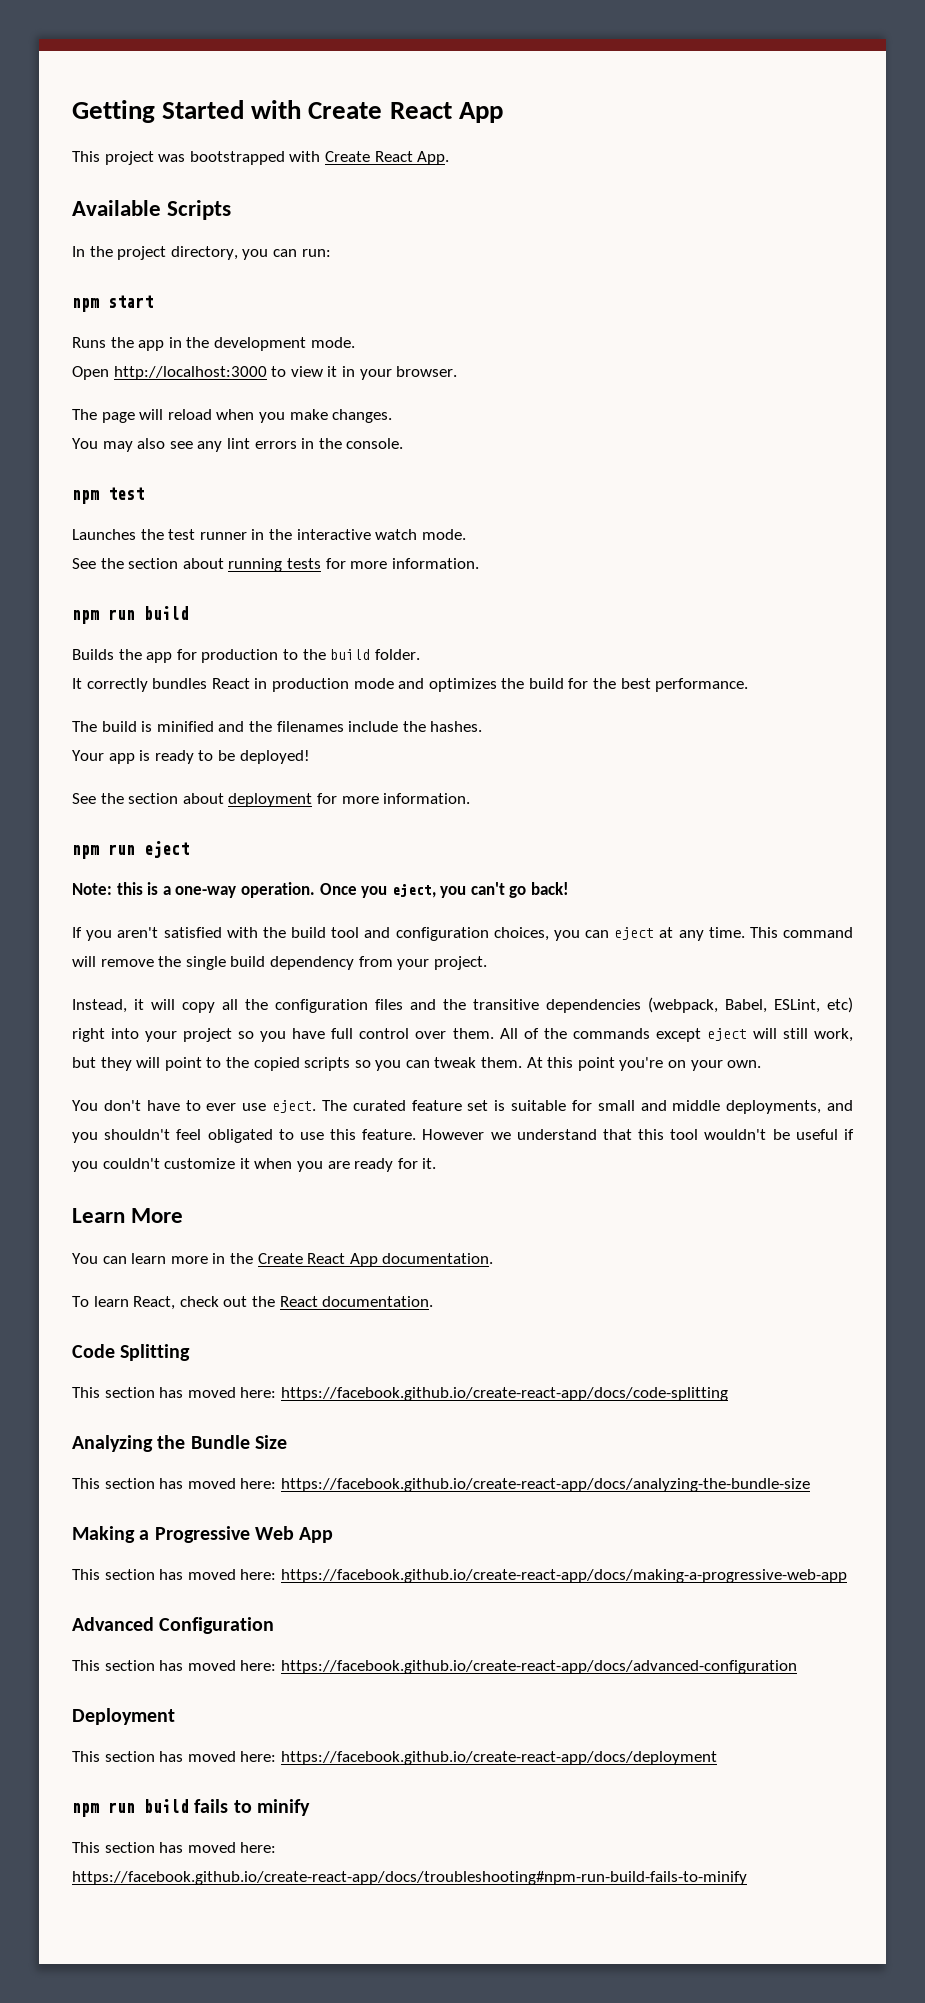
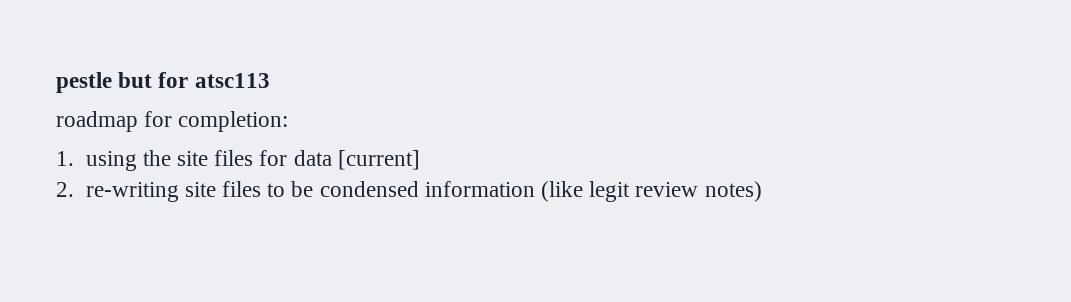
[72,100,503,123] [72,151,450,165] [72,200,232,220] [72,246,331,260] [72,295,153,312] [72,337,355,351] [72,366,458,380] [72,409,393,423] [72,438,404,452] [72,487,144,504] [72,529,466,540] [72,558,479,572] [72,606,189,624] [72,649,420,663] [72,678,749,692] [72,721,483,732] [72,750,310,764] [72,793,471,807] [72,841,189,859] [72,882,570,898] [72,927,853,941] [72,956,487,970] [72,997,853,1013] [72,1028,853,1042] [72,1057,762,1071] [72,1100,854,1114] [72,1129,854,1143] [72,1158,437,1172] [72,1208,184,1223] [72,1253,494,1267] [72,1296,434,1310] [72,1344,191,1361] [72,1387,728,1401] [72,1435,287,1452] [72,1478,810,1492] [72,1526,334,1543] [72,1569,847,1583] [72,1617,275,1634] [72,1660,797,1674] [72,1708,175,1725] [72,1751,717,1765] [72,1799,310,1817] [72,1842,277,1853] [72,1871,747,1885] Getting Started with Create React App // This project was bootstrapped with Create React App. // Available Scripts // In the project directory, you can run: // npm start // Runs the app in the development mode. // Open http://localhost:3000 to view it in your browser. // The page will reload when you make changes. // You may also see any lint errors in the console. // npm test // Launches the test runner in the interactive watch mode. // See the section about running tests for more information. // npm run build // Builds the app for production to the build folder. // It correctly bundles React in production mode and optimizes the build for the best performance. // The build is minified and the filenames include the hashes. // Your app is ready to be deployed! // See the section about deployment for more information. // npm run eject // Note: this is a one-way operation. Once you eject, you can't go back! // If you aren't satisfied with the build tool and configuration choices, you can eject at any time. This command will remove the single build dependency from your project. // Instead, it will copy all the configuration files and the transitive dependencies (webpack, Babel, ESLint, etc) right into your project so you have full control over them. All of the commands except eject will still work, but they will point to the copied scripts so you can tweak them. At this point you're on your own. // You don't have to ever use eject. The curated feature set is suitable for small and middle deployments, and you shouldn't feel obligated to use this feature. However we understand that this tool wouldn't be useful if you couldn't customize it when you are ready for it. // Learn More // You can learn more in the Create React App documentation. // To learn React, check out the React documentation. // Code Splitting // This section has moved here: https://facebook.github.io/create-react-app/docs/code-splitting // Analyzing the Bundle Size // This section has moved here: https://facebook.github.io/create-react-app/docs/analyzing-the-bundle-size // Making a Progressive Web App // This section has moved here: https://facebook.github.io/create-react-app/docs/making-a-progressive-web-app // Advanced Configuration // This section has moved here: https://facebook.github.io/create-react-app/docs/advanced-configuration // Deployment // This section has moved here: https://facebook.github.io/create-react-app/docs/deployment // npm run build fails to minify // This section has moved here: https://facebook.github.io/create-react-app/docs/troubleshooting#npm-run-build-fails-to-minify -> [56,72,270,93] [56,111,289,132] [56,150,420,171] [56,181,762,202] pestle but for atsc113 // roadmap for completion: // 1. using the site files for data [current] // 2. re-writing site files to be condensed information (like legit review notes)

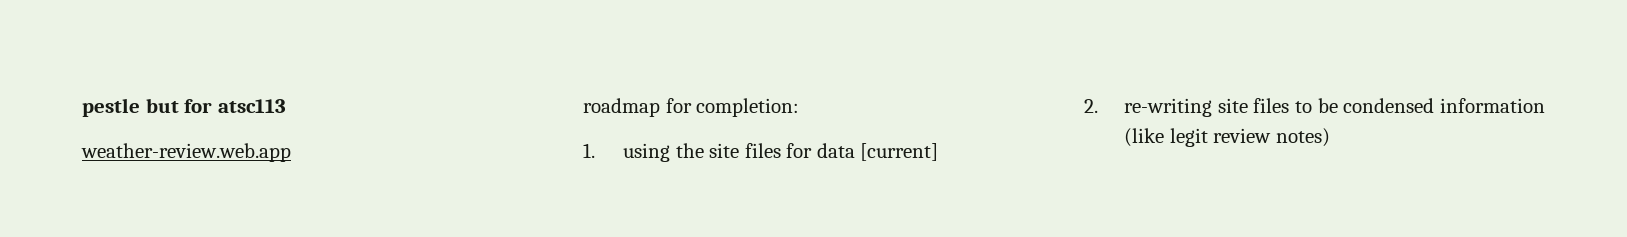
(270, 80) none -> [81,143,291,162] // weather-review.web.app

